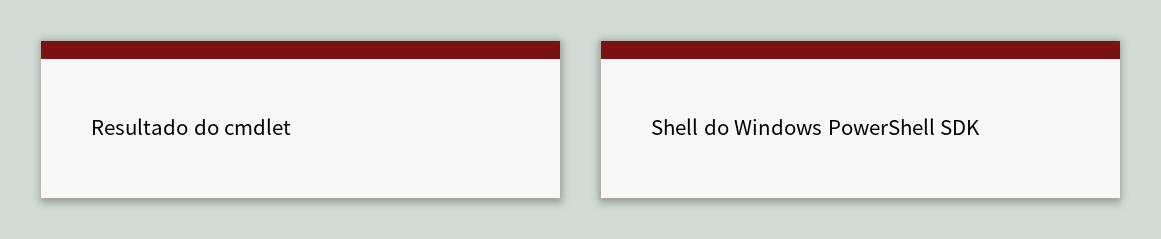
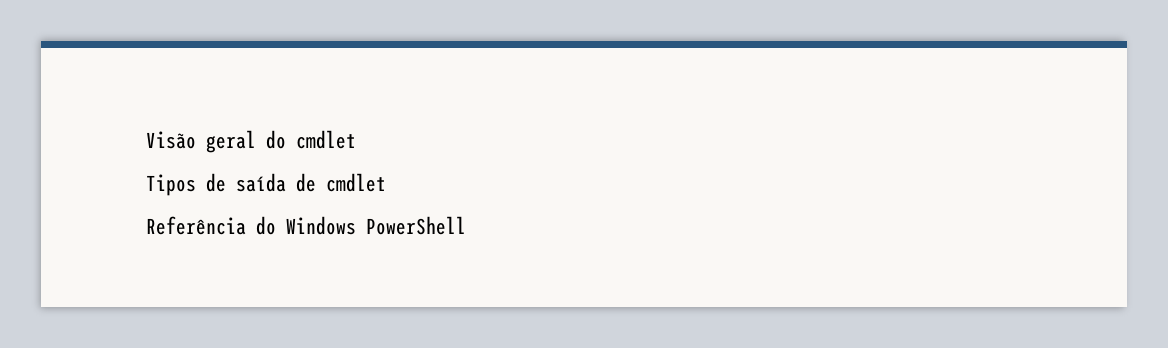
[91,118,188,135] Resultado -> [146,130,256,153] Visão geral
[651,118,698,135] Shell -> [146,173,386,196] [146,216,246,235] Tipos de saída de cmdlet // Referência
[940,120,981,135] SDK -> (466, 225) none

